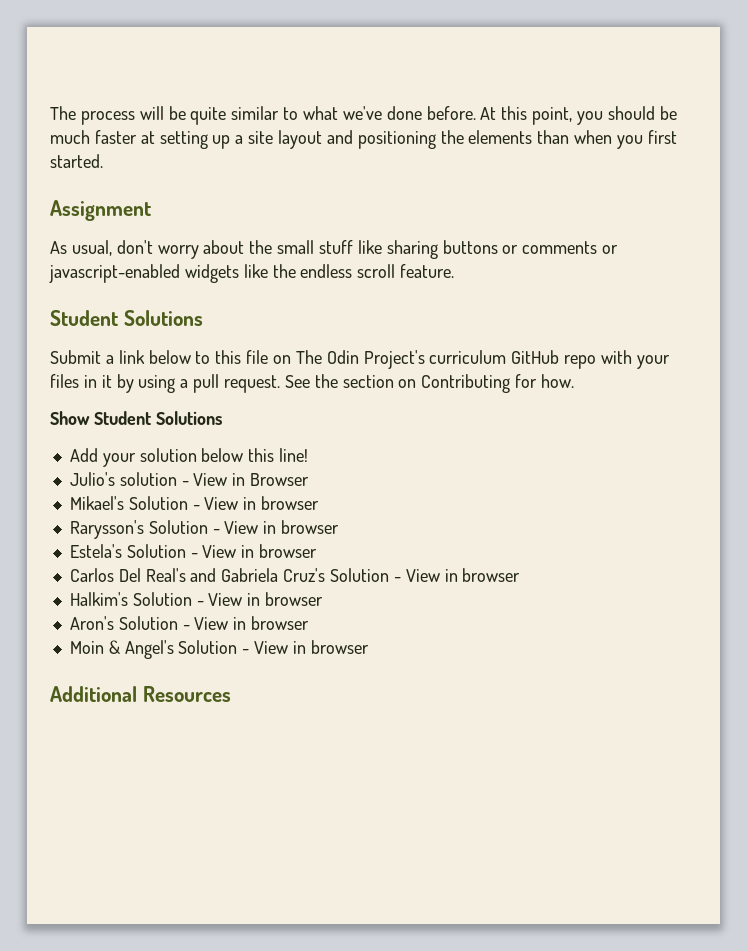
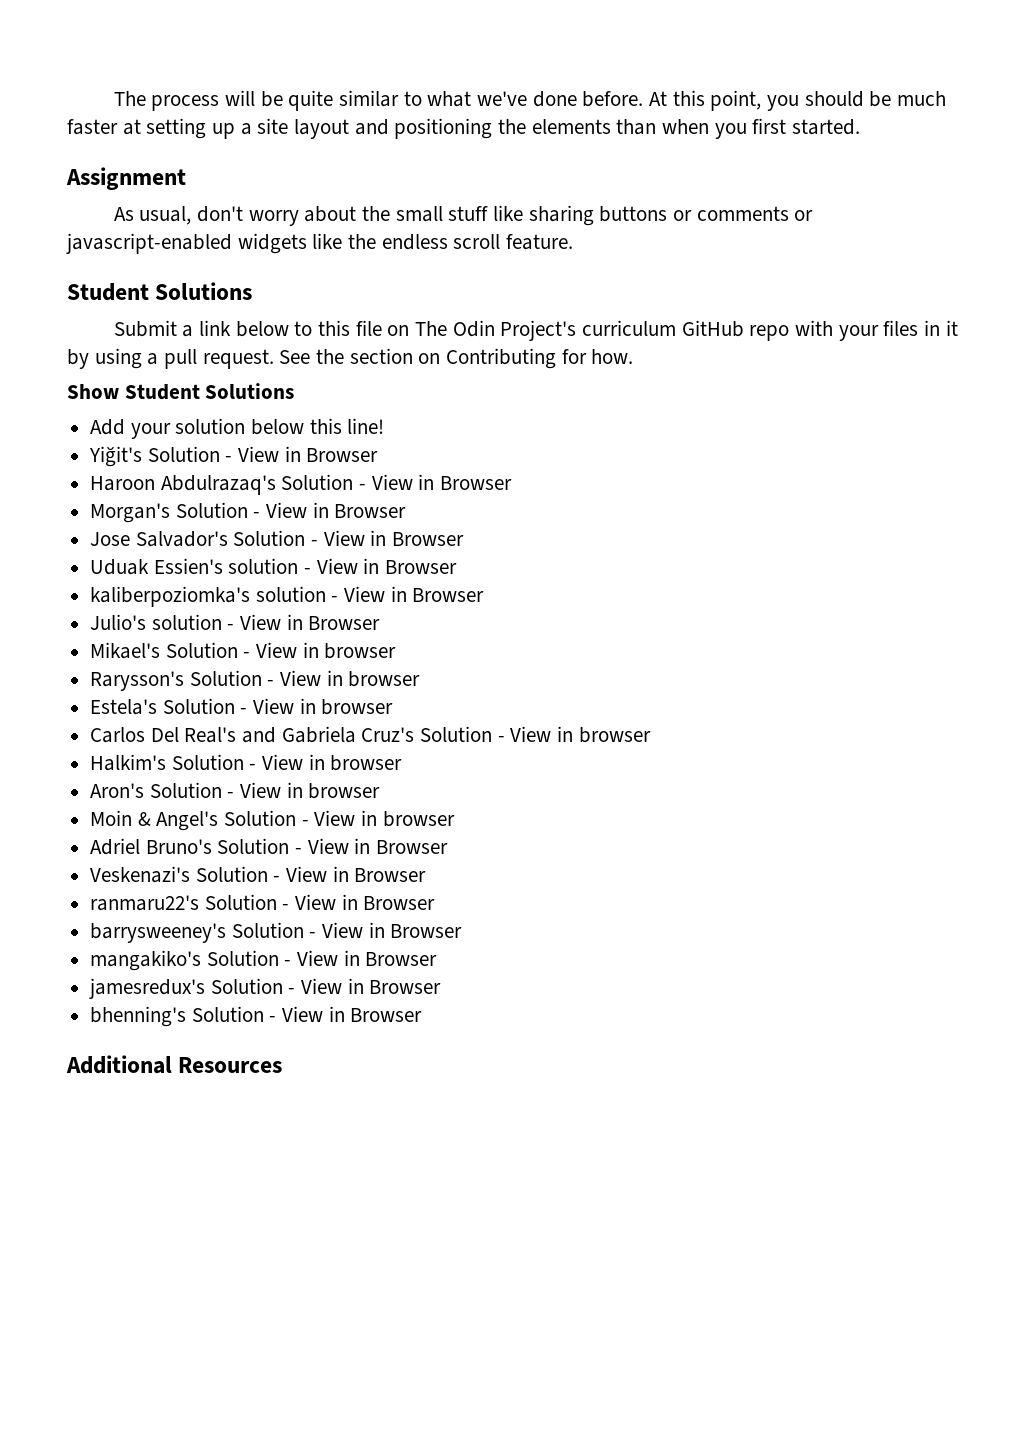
(309, 455) none -> [89,446,379,467] [90,474,513,495] [90,502,407,523] [90,530,465,547] [90,558,458,575] [90,586,485,607] // Yiğit's Solution - View in Browser // Haroon Abdulrazaq's Solution - View in Browser // Morgan's Solution - View in Browser // Jose Salvador's Solution - View in Browser // Uduak Essien's solution - View in Browser // kaliberpoziomka's solution - View in Browser
(369, 647) none -> [90,838,449,855] [90,866,427,883] [90,894,436,911] [90,922,463,943] [90,950,438,971] [89,978,442,999] [90,1006,423,1027] // Adriel Bruno's Solution - View in Browser // Veskenazi's Solution - View in Browser // ranmaru22's Solution - View in Browser // barrysweeney's Solution - View in Browser // mangakiko's Solution - View in Browser // jamesredux's Solution - View in Browser // bhenning's Solution - View in Browser

